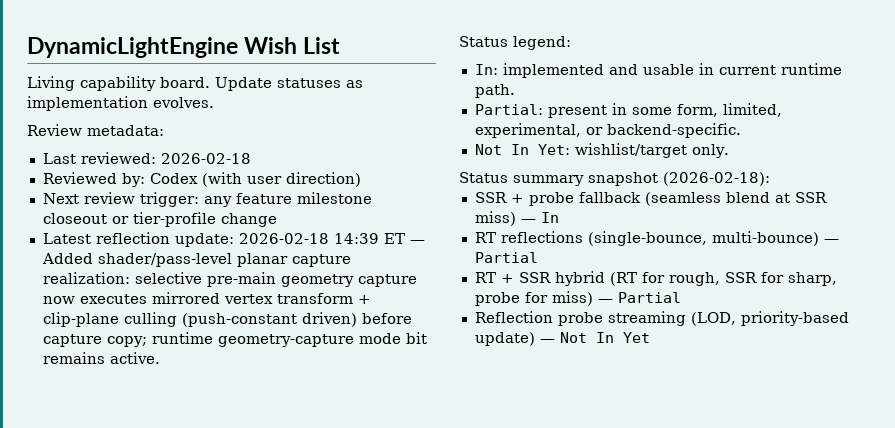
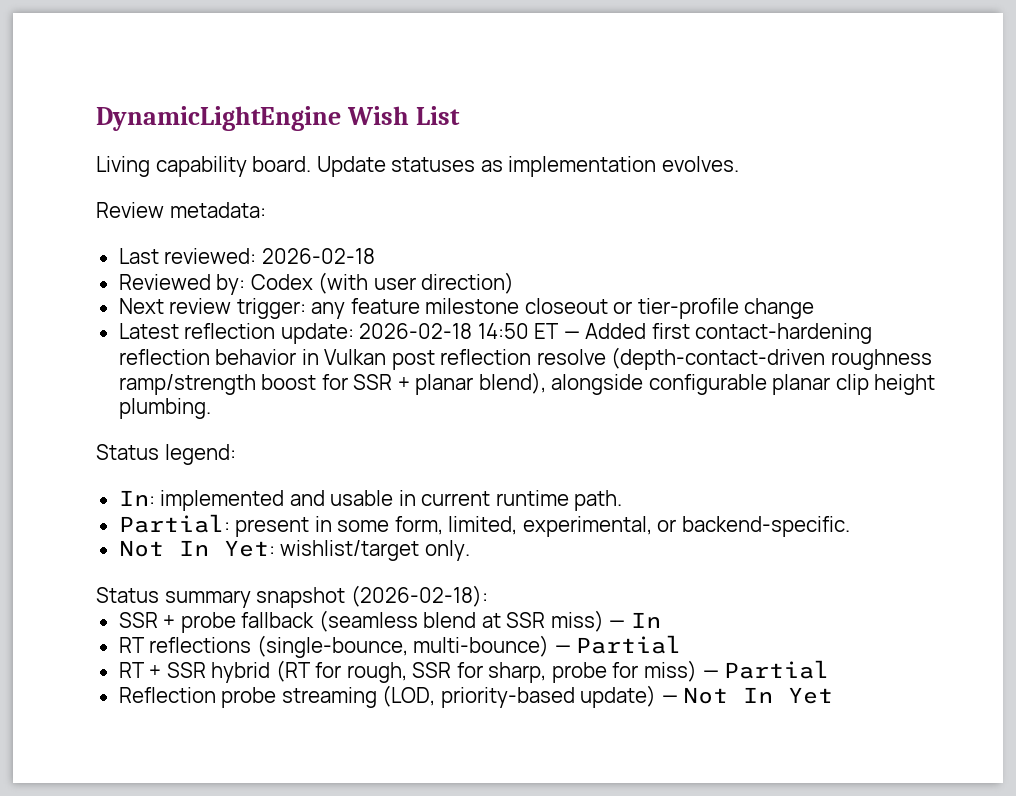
[333,233,379,244] 14:39 -> [477,323,529,339] 14:50
[97,253,351,267] [42,272,417,287] [42,292,371,304] [42,312,412,327] [42,332,427,347] [42,352,160,364] shader/pass-level planar capture realization: selective pre-main geometry capture now executes mirrored vertex transform + clip-plane culling (push-constant driven) before capture copy; runtime geometry-capture mode bit remains active. -> [651,323,873,344] [118,347,932,370] [118,372,936,395] [118,398,211,419] first contact-hardening reflection behavior in Vulkan post reflection resolve (depth-contact-driven roughness ramp/strength boost for SSR + planar blend), alongside configurable planar clip height plumbing.

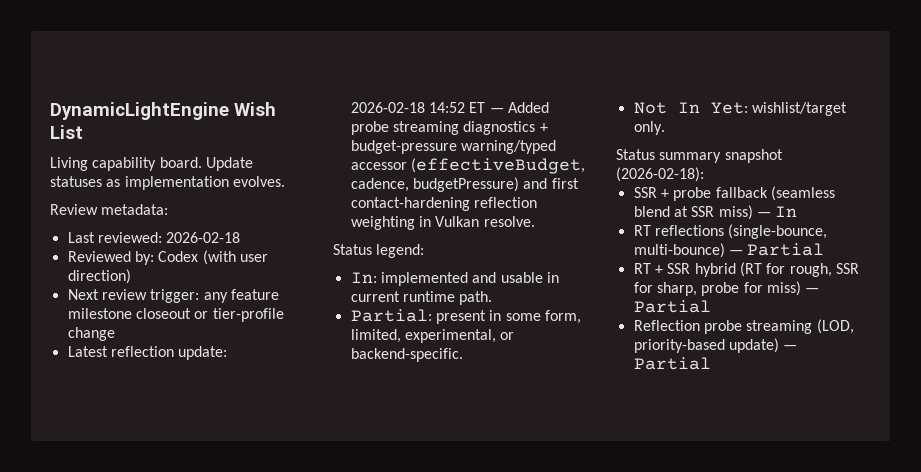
[477,323,529,339] 14:50 -> [428,102,465,113] 14:52
(647, 331) none -> [350,121,548,135] [350,140,556,154] [350,158,585,174] [350,177,548,192] probe streaming diagnostics + budget-pressure warning/typed accessor (effectiveBudget, cadence, budgetPressure) and
[215,349,297,365] behavior -> [350,216,415,230] weighting
[391,347,932,370] [118,372,936,395] [118,398,211,419] post reflection resolve (depth-contact-driven roughness ramp/strength boost for SSR + planar blend), alongside configurable planar clip height plumbing. -> [483,216,535,227] resolve.
[683,687,834,704] Not In Yet -> [633,357,711,370] Partial

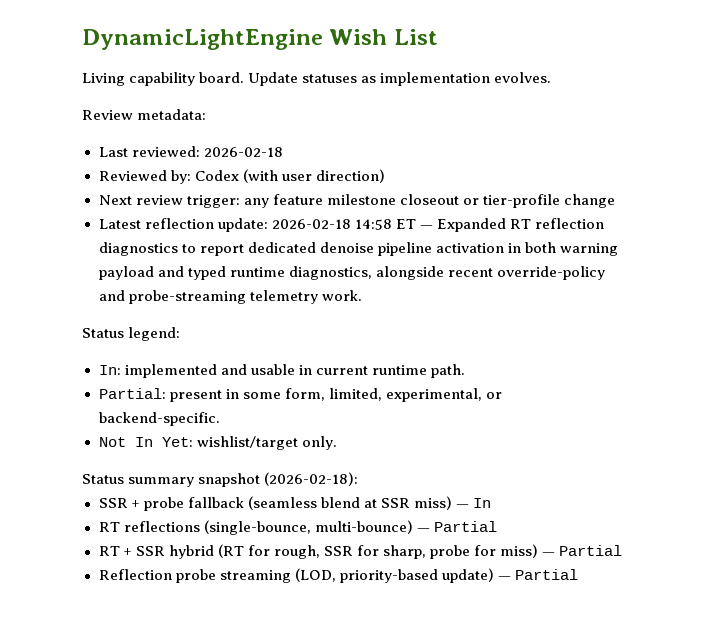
[428,102,465,113] 14:52 -> [354,219,392,230] 14:58
[507,102,549,113] [350,121,548,135] [350,140,556,154] [350,158,585,174] [350,177,579,192] [350,197,537,211] [350,216,535,230] Added probe streaming diagnostics + budget-pressure warning/typed accessor (effectiveBudget, cadence, budgetPressure) and first contact-hardening reflection weighting in Vulkan resolve. -> [436,218,604,232] [98,242,618,256] [98,266,605,280] [98,290,362,304] Expanded RT reflection diagnostics to report dedicated denoise pipeline activation in both warning payload and typed runtime diagnostics, alongside recent override-policy and probe-streaming telemetry work.

